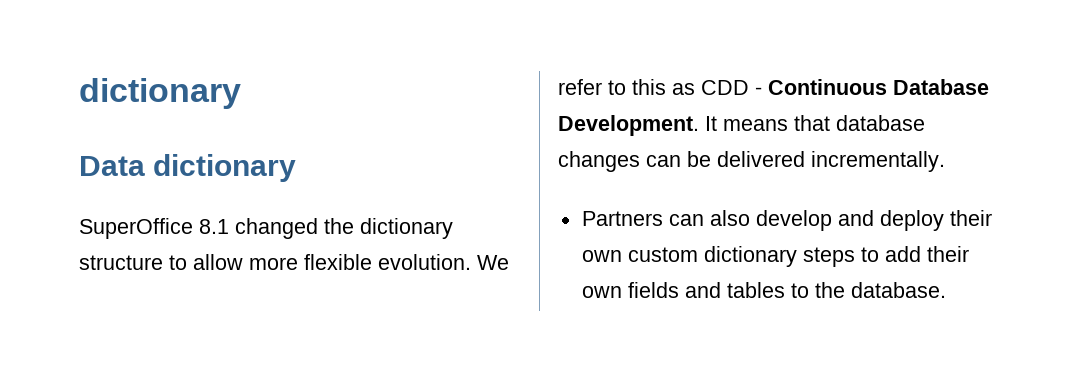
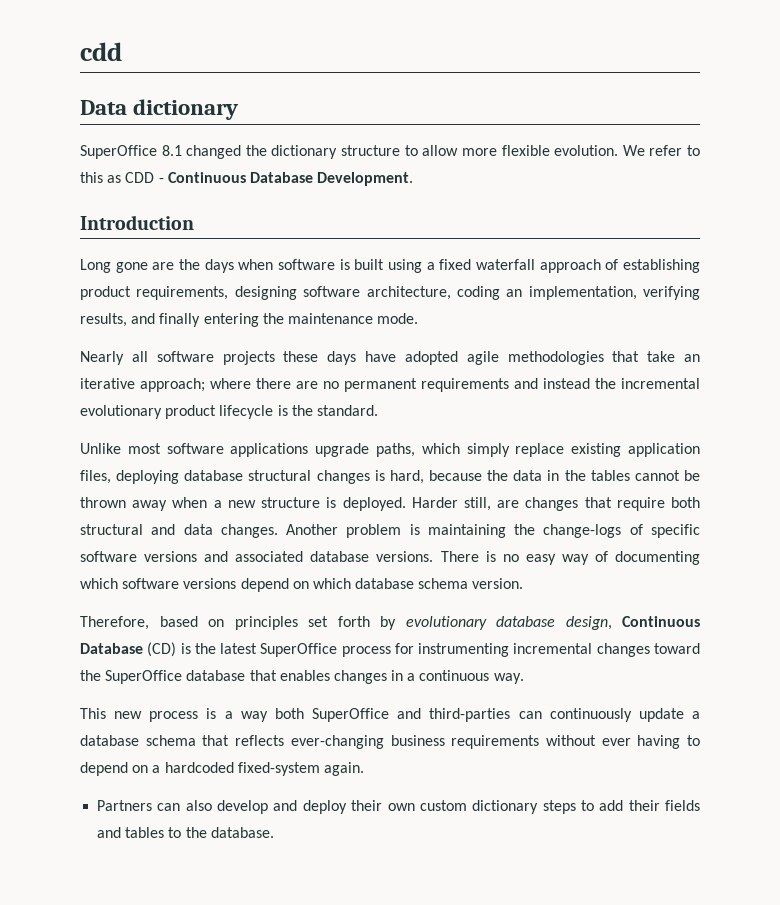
[79,78,241,109] dictionary -> [80,42,122,61] cdd
[705,115,925,131] [558,151,945,172] It means that database changes can be delivered incrementally. -> [80,215,194,230] [80,259,700,273] [80,286,700,300] [80,313,419,327] [80,351,701,365] [80,378,700,392] [80,405,378,419] [80,443,700,457] [80,470,701,484] [80,497,700,511] [80,524,700,538] [80,551,700,565] [80,578,524,592] [80,616,700,630] [80,642,700,657] [80,670,524,684] [80,708,700,722] [80,735,700,749] [80,762,364,776] // Introduction // Long gone are the days when software is built using a fixed waterfall approach of establishing product requirements, designing software architecture, coding an implementation, verifying results, and finally entering the maintenance mode. // Nearly all software projects these days have adopted agile methodologies that take an iterative approach; where there are no permanent requirements and instead the incremental evolutionary product lifecycle is the standard. // Unlike most software applications upgrade paths, which simply replace existing application files, deploying database structural changes is hard, because the data in the tables cannot be thrown away when a new structure is deployed. Harder still, are changes that require both structural and data changes. Another problem is maintaining the change-logs of specific software versions and associated database versions. There is no easy way of documenting which software versions depend on which database schema version. // Therefore, based on principles set forth by evolutionary database design, Continuous Database (CD) is the latest SuperOffice process for instrumenting incremental changes toward the SuperOffice database that enables changes in a continuous way. // This new process is a way both SuperOffice and third-parties can continuously update a database schema that reflects ever-changing business requirements without ever having to depend on a hardcoded fixed-system again.
[581,286,622,298] own -> (660, 805) none

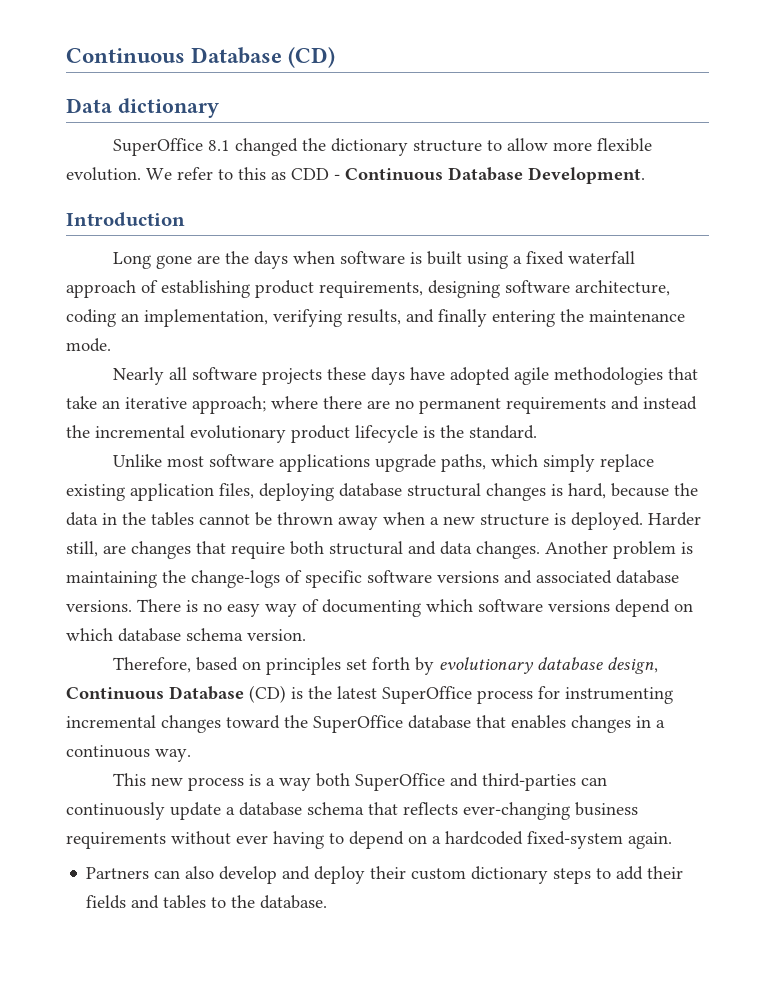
[80,42,122,61] cdd -> [66,47,336,68] Continuous Database (CD)
[387,803,415,811] own -> (407, 872) none

